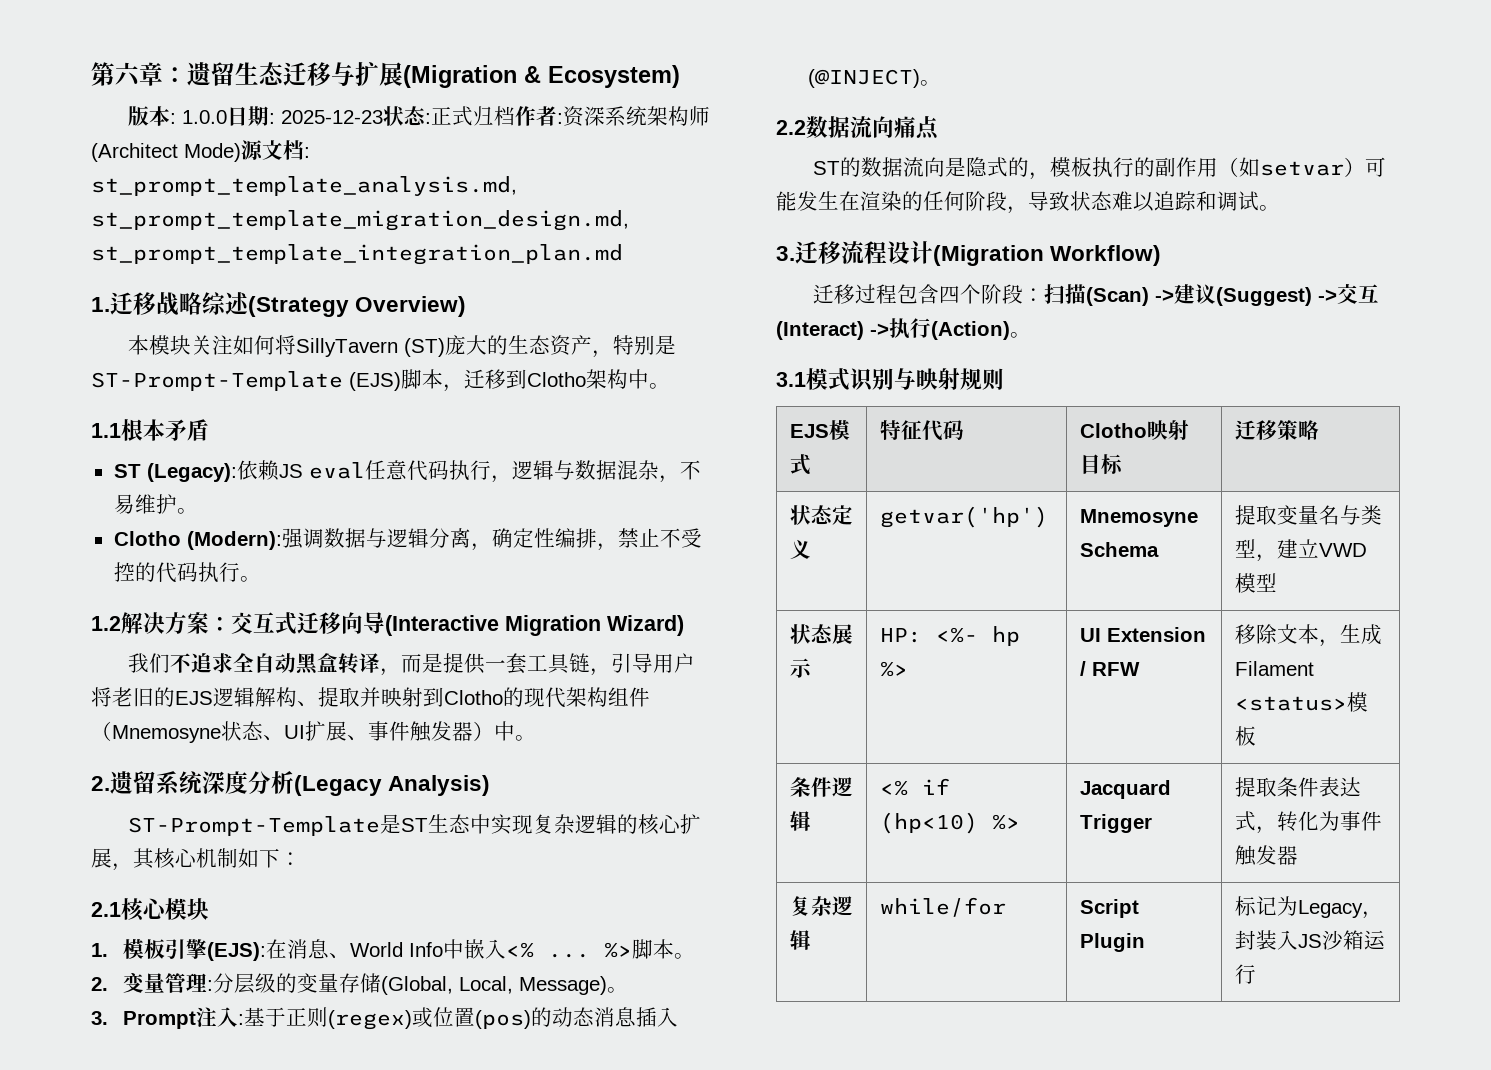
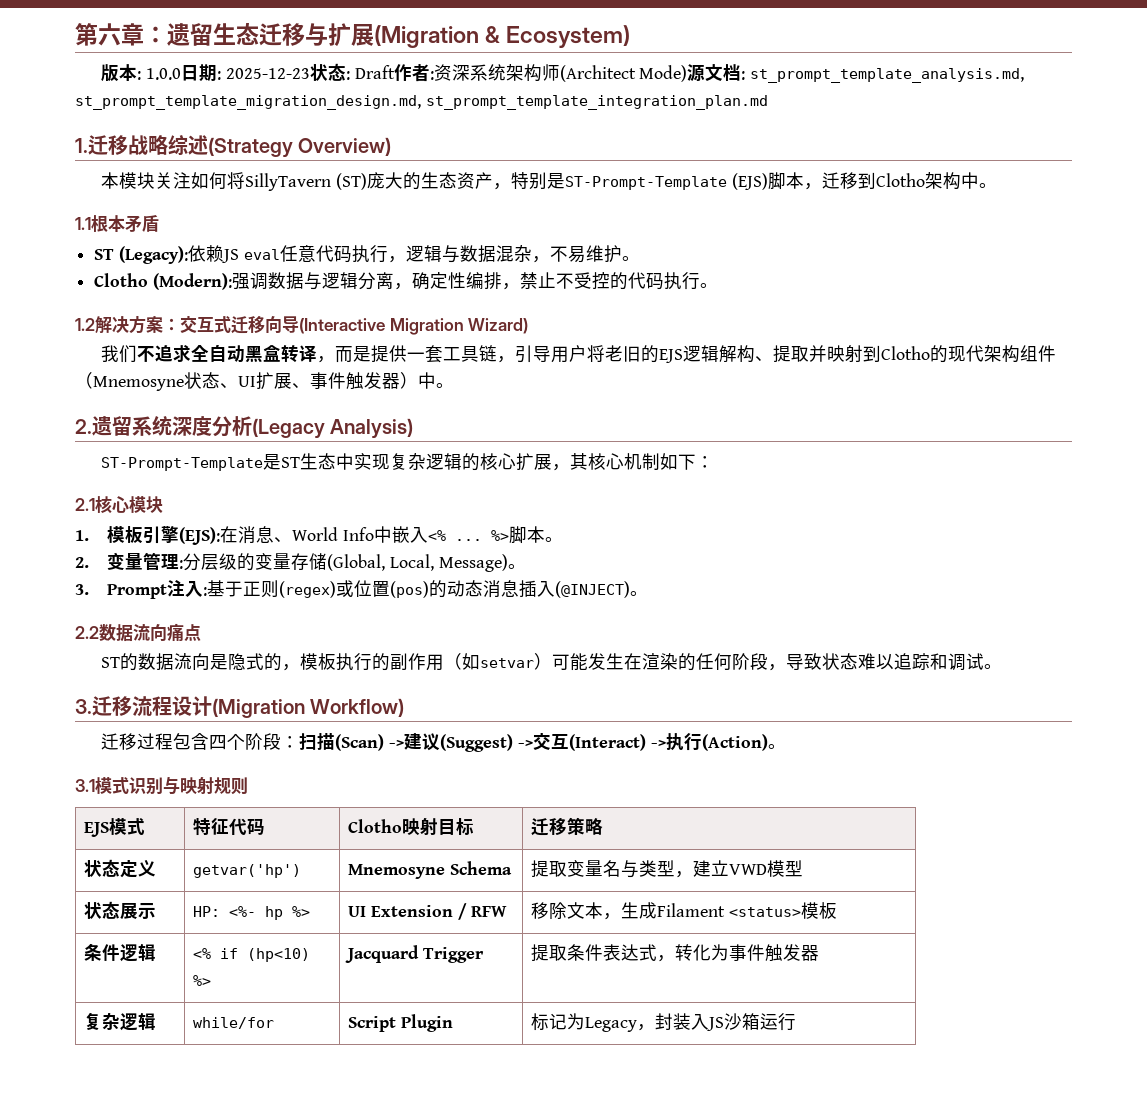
[430,106,515,126] 正式归档 -> [354,65,395,79] Draft

